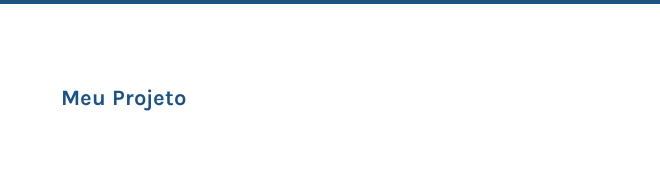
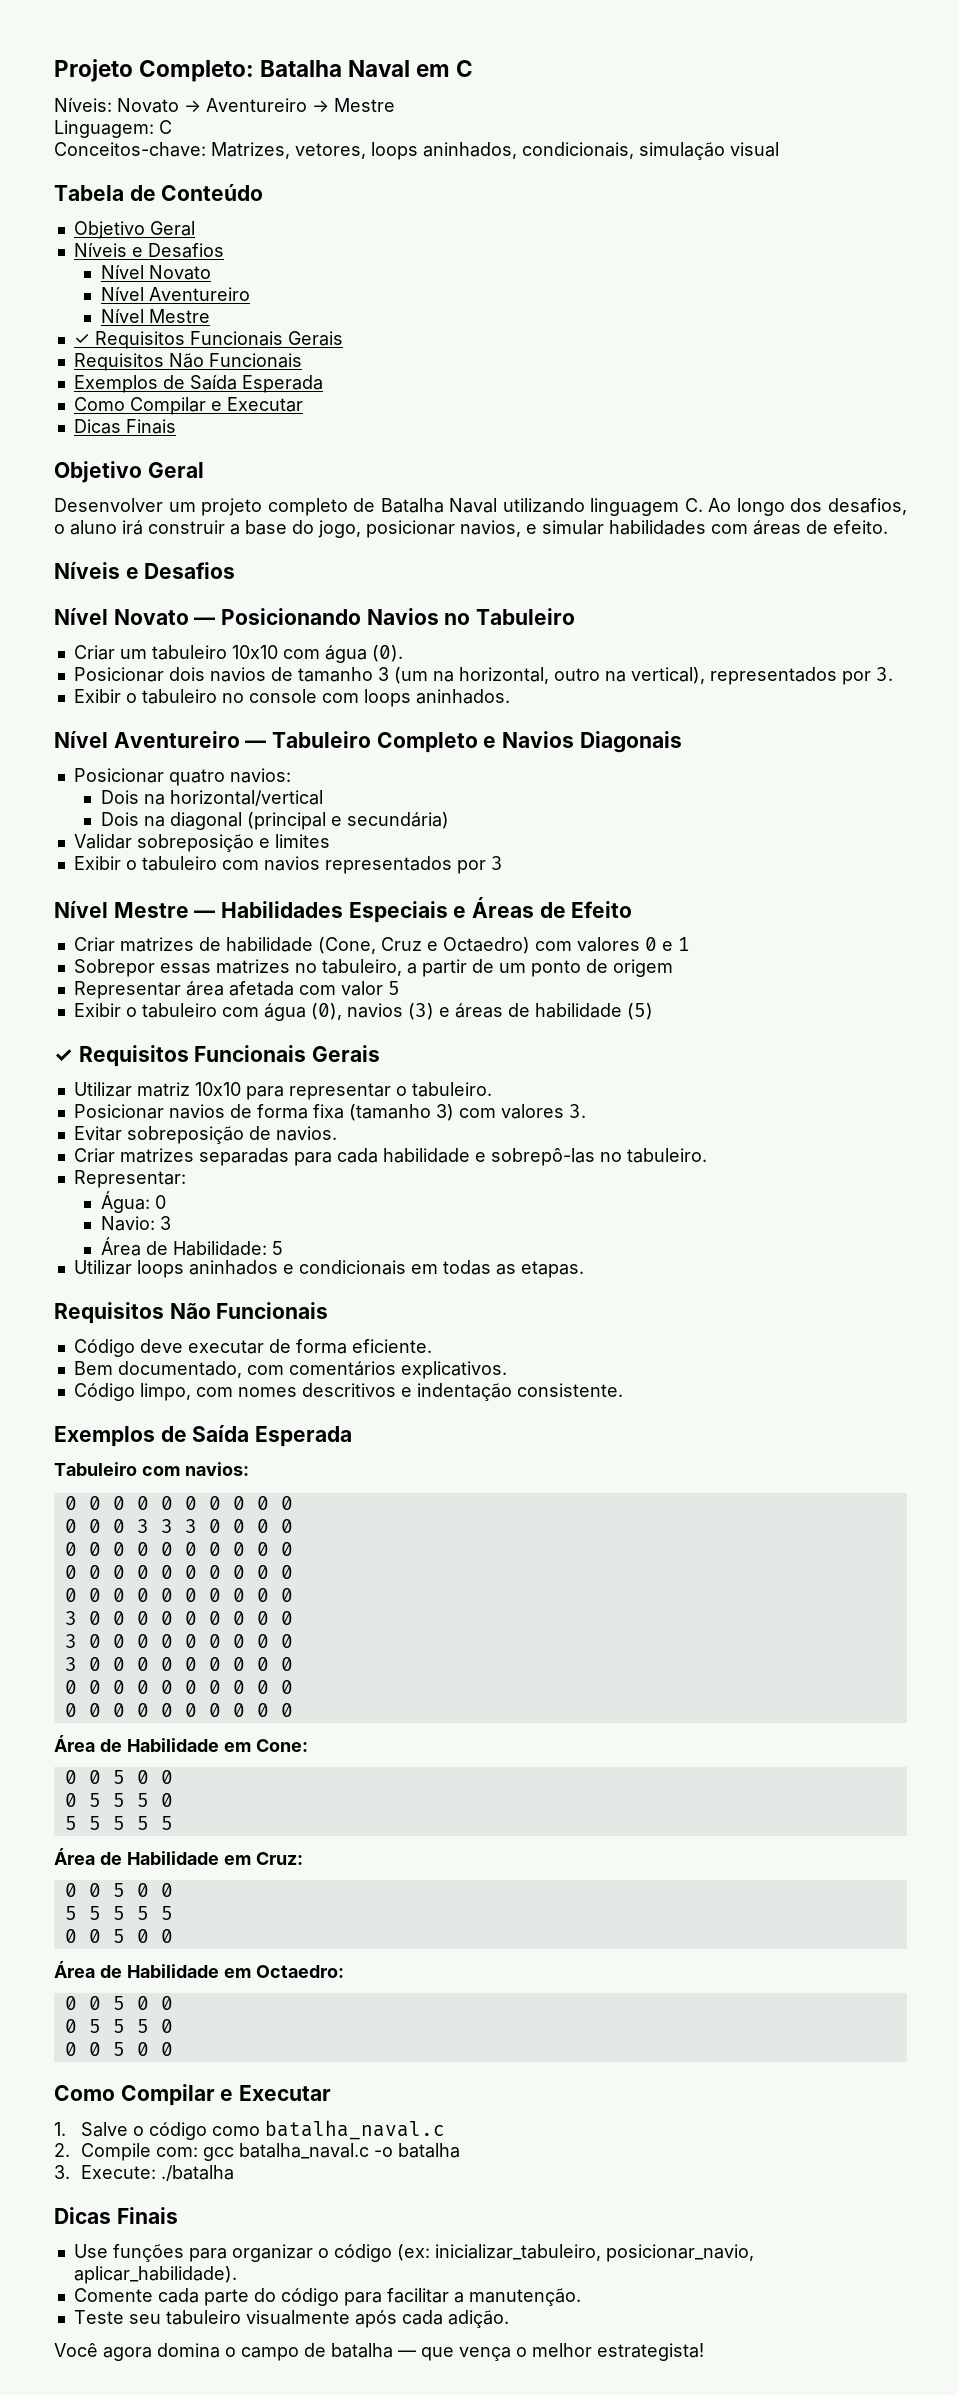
[61,89,186,111] Meu Projeto -> [54,59,474,82] [54,98,395,113] [54,120,172,138] [54,142,779,160] [54,184,264,201] [73,221,195,239] [73,243,224,258] [100,265,211,280] [100,287,250,301] [100,309,210,323] [73,331,343,349] [73,353,302,371] [73,375,323,393] [73,397,303,415] [73,419,176,434] [54,461,204,483] [54,498,908,516] [54,520,888,538] [54,562,236,579] [54,608,576,625] [73,645,403,663] [73,667,893,685] [73,689,510,707] [54,731,682,753] [73,768,291,786] [100,790,323,806] [100,812,449,830] [73,834,330,852] [73,856,503,874] [54,897,633,923] [73,937,690,954] [73,959,673,977] [73,981,400,999] [73,1003,653,1021] [54,1045,381,1067] [73,1082,492,1100] [73,1104,586,1121] [73,1126,337,1144] [73,1148,707,1166] [73,1170,186,1188] [100,1191,166,1213] [100,1216,171,1231] [100,1237,283,1256] [73,1260,584,1278] [54,1302,329,1324] [73,1339,432,1357] [73,1361,507,1379] [73,1383,623,1401] [54,1425,353,1447] [54,1462,249,1476] [64,1496,293,1510] [64,1519,293,1533] [64,1542,293,1556] [64,1565,293,1579] [64,1588,293,1602] [64,1611,293,1625] [64,1634,293,1648] [64,1657,293,1671] [64,1680,293,1694] [64,1703,293,1717] [54,1735,308,1752] [64,1770,173,1784] [64,1793,173,1807] [64,1816,173,1830] [54,1848,303,1865] [64,1883,173,1897] [64,1906,173,1920] [64,1929,173,1943] [54,1961,344,1978] [64,1996,173,2010] [64,2019,173,2033] [64,2042,173,2056] [54,2084,332,2106] [54,2120,445,2140] [54,2143,460,2161] [54,2165,234,2181] [54,2207,178,2224] [73,2244,754,2262] [73,2266,237,2284] [73,2288,581,2306] [73,2310,509,2328] [54,2343,704,2361] Projeto Completo: Batalha Naval em C // Níveis: Novato → Aventureiro → Mestre // Linguagem: C // Conceitos-chave: Matrizes, vetores, loops aninhados, condicionais, simulação visual // Tabela de Conteúdo // Objetivo Geral // Níveis e Desafios // Nível Novato // Nível Aventureiro // Nível Mestre // ✓ Requisitos Funcionais Gerais // Requisitos Não Funcionais // Exemplos de Saída Esperada // Como Compilar e Executar // Dicas Finais // Objetivo Geral // Desenvolver um projeto completo de Batalha Naval utilizando linguagem C. Ao longo dos desafios, o aluno irá construir a base do jogo, posicionar navios, e simular habilidades com áreas de efeito. // Níveis e Desafios // Nível Novato — Posicionando Navios no Tabuleiro // Criar um tabuleiro 10x10 com água (0). // Posicionar dois navios de tamanho 3 (um na horizontal, outro na vertical), representados por 3. // Exibir o tabuleiro no console com loops aninhados. // Nível Aventureiro — Tabuleiro Completo e Navios Diagonais // Posicionar quatro navios: // Dois na horizontal/vertical // Dois na diagonal (principal e secundária) // Validar sobreposição e limites // Exibir o tabuleiro com navios representados por 3 // Nível Mestre — Habilidades Especiais e Áreas de Efeito // Criar matrizes de habilidade (Cone, Cruz e Octaedro) com valores 0 e 1 // Sobrepor essas matrizes no tabuleiro, a partir de um ponto de origem // Representar área afetada com valor 5 // Exibir o tabuleiro com água (0), navios (3) e áreas de habilidade (5) // ✓ Requisitos Funcionais Gerais // Utilizar matriz 10x10 para representar o tabuleiro. // Posicionar navios de forma fixa (tamanho 3) com valores 3. // Evitar sobreposição de navios. // Criar matrizes separadas para cada habilidade e sobrepô-las no tabuleiro. // Representar: // Água: 0 // Navio: 3 // Área de Habilidade: 5 // Utilizar loops aninhados e condicionais em todas as etapas. // Requisitos Não Funcionais // Código deve executar de forma eficiente. // Bem documentado, com comentários explicativos. // Código limpo, com nomes descritivos e indentação consistente. // Exemplos de Saída Esperada // Tabuleiro com navios: // 0 0 0 0 0 0 0 0 0 0 // 0 0 0 3 3 3 0 0 0 0 // 0 0 0 0 0 0 0 0 0 0 // 0 0 0 0 0 0 0 0 0 0 // 0 0 0 0 0 0 0 0 0 0 // 3 0 0 0 0 0 0 0 0 0 // 3 0 0 0 0 0 0 0 0 0 // 3 0 0 0 0 0 0 0 0 0 // 0 0 0 0 0 0 0 0 0 0 // 0 0 0 0 0 0 0 0 0 0 // Área de Habilidade em Cone: // 0 0 5 0 0 // 0 5 5 5 0 // 5 5 5 5 5 // Área de Habilidade em Cruz: // 0 0 5 0 0 // 5 5 5 5 5 // 0 0 5 0 0 // Área de Habilidade em Octaedro: // 0 0 5 0 0 // 0 5 5 5 0 // 0 0 5 0 0 // Como Compilar e Executar // 1. Salve o código como batalha_naval.c // 2. Compile com: gcc batalha_naval.c -o batalha // 3. Execute: ./batalha // Dicas Finais // Use funções para organizar o código (ex: inicializar_tabuleiro, posicionar_navio, aplicar_habilidade). // Comente cada parte do código para facilitar a manutenção. // Teste seu tabuleiro visualmente após cada adição. // Você agora domina o campo de batalha — que vença o melhor estrategista!

